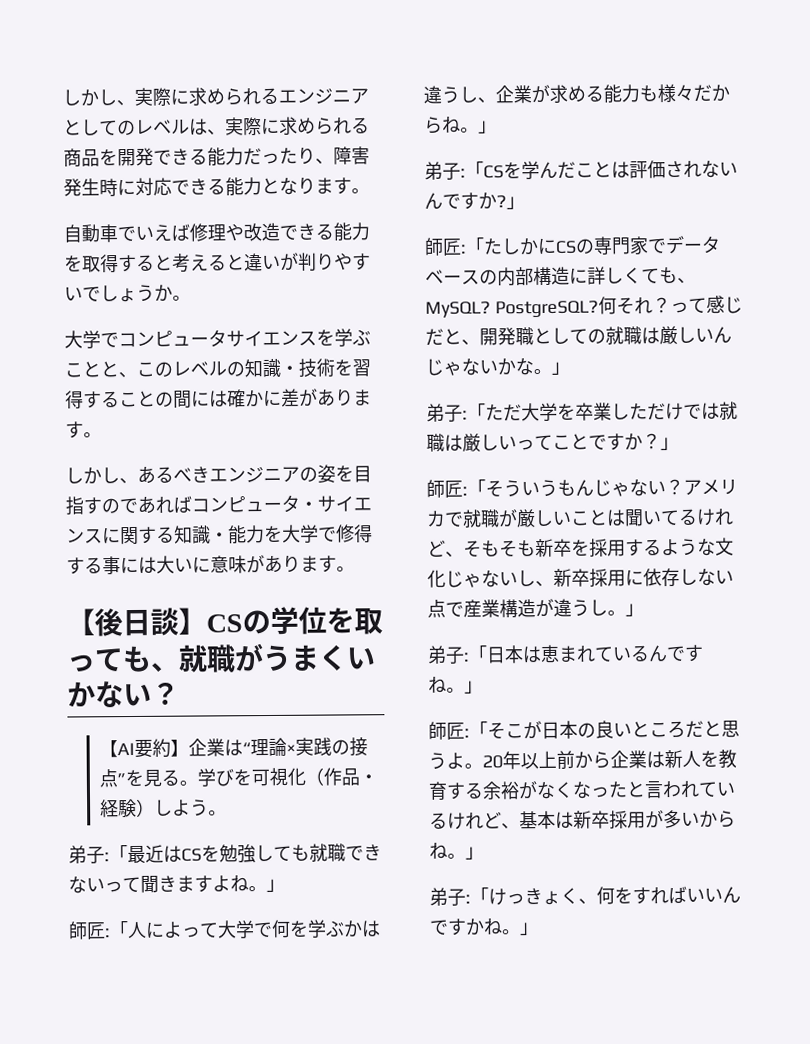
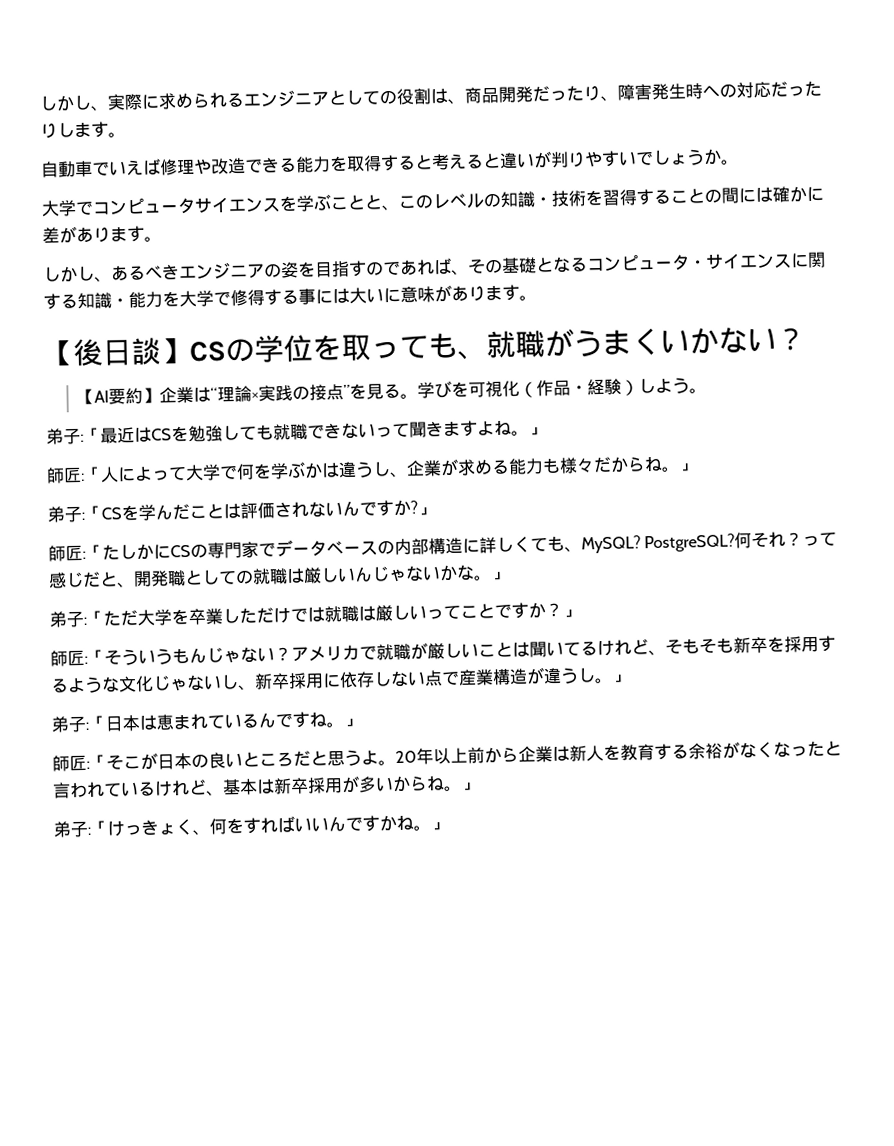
[135,116,370,137] [63,147,244,167] レベルは、実際に求められる商品を開発できる能力 -> [396,86,533,105] 役割は、商品開発
[117,177,316,197] に対応できる能力となり -> [702,80,822,99] [40,122,75,139] への対応だったりし
(192, 504) none -> [451,256,588,275] 、その基礎となる

